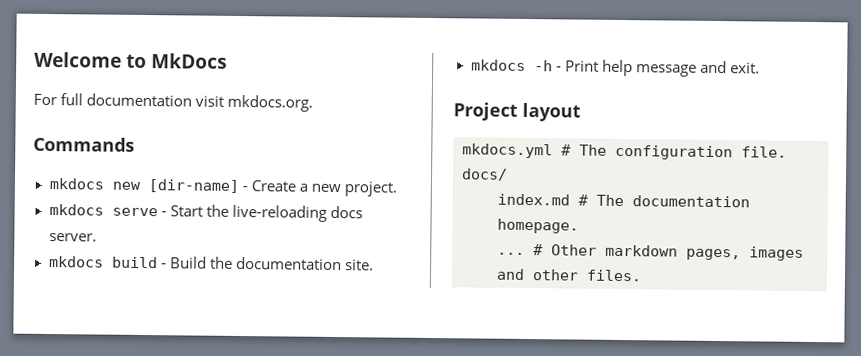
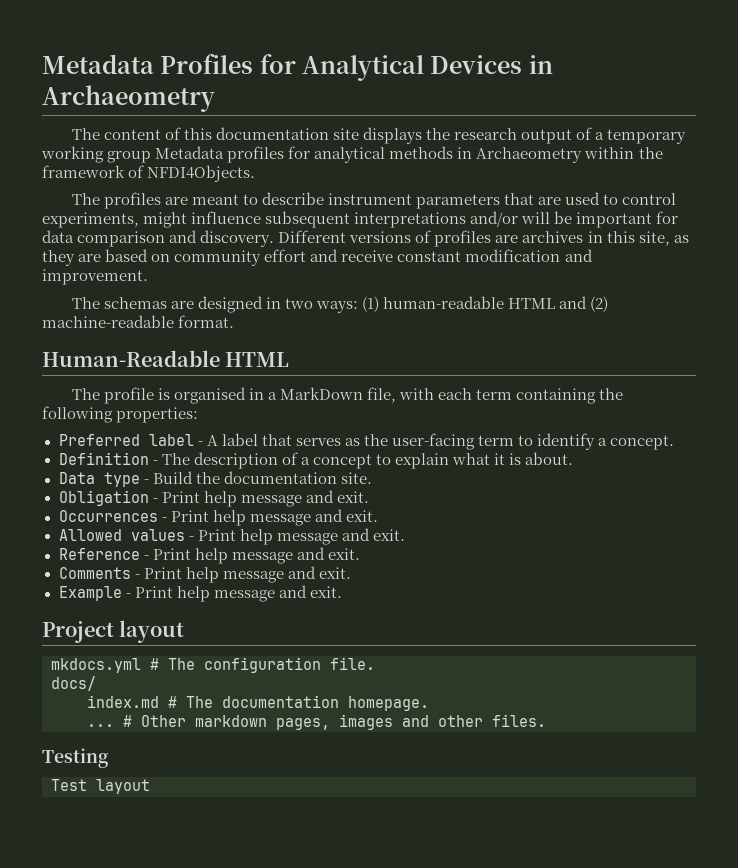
[34,51,228,69] [33,93,314,112] [33,136,135,152] [48,178,397,197] [48,204,363,222] [48,233,97,242] [48,256,158,269] Welcome to MkDocs // For full documentation visit mkdocs.org. // Commands // mkdocs new [dir-name] - Create a new project. // mkdocs serve - Start the live-reloading docs server. // mkdocs build -> [42,54,553,81] [42,85,215,112] [71,127,687,144] [41,146,663,163] [42,165,256,182] [71,192,677,209] [42,211,679,228] [42,230,689,247] [42,249,593,266] [42,269,148,285] [71,296,609,313] [42,315,235,328] [42,350,290,367] [71,387,624,404] [42,406,199,423] [58,433,675,450] [58,452,574,469] [58,472,140,487] Metadata Profiles for Analytical Devices in Archaeometry // The content of this documentation site displays the research output of a temporary working group Metadata profiles for analytical methods in Archaeometry within the framework of NFDI4Objects. // The profiles are meant to describe instrument parameters that are used to control experiments, might influence subsequent interpretations and/or will be important for data comparison and discovery. Different versions of profiles are archives in this site, as they are based on community effort and receive constant modification and improvement. // The schemas are designed in two ways: (1) human-readable HTML and (2) machine-readable format. // Human-Readable HTML // The profile is organised in a MarkDown file, with each term containing the following properties: // Preferred label - A label that serves as the user-facing term to identify a concept. // Definition - The description of a concept to explain what it is about. // Data type
[470,59,553,72] mkdocs -h -> [58,490,369,507] [58,509,378,526] [58,528,405,545] [58,547,360,564] [58,566,351,583] [58,586,122,601] Obligation - Print help message and exit. // Occurrences - Print help message and exit. // Allowed values - Print help message and exit. // Reference - Print help message and exit. // Comments - Print help message and exit. // Example
(642, 275) none -> [42,748,109,768] [51,779,150,794] // Testing // Test layout

